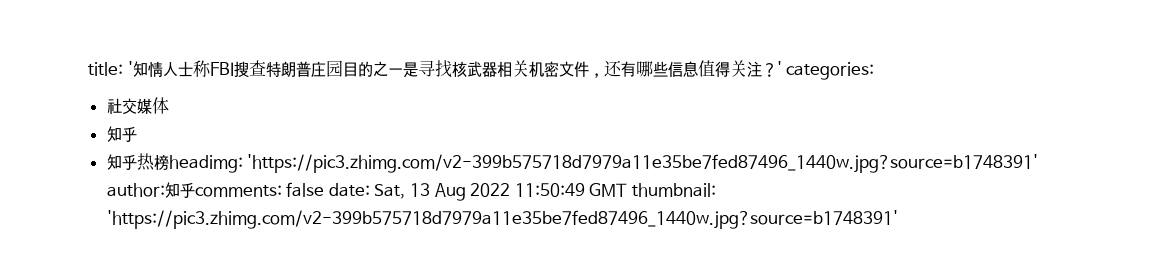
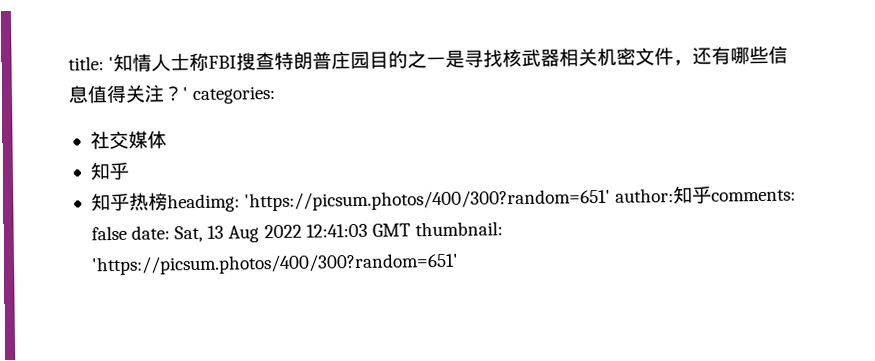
[247,154,1039,173] 'https://pic3.zhimg.com/v2-399b575718d7979a11e35be7fed87496_1440w.jpg?source=b1748391' -> [244,188,612,212] 'https://picsum.photos/400/300?random=651'
[514,183,585,197] 11:50:49 -> [305,223,368,238] 12:41:03
[106,210,898,229] 'https://pic3.zhimg.com/v2-399b575718d7979a11e35be7fed87496_1440w.jpg?source=b1748391' -> [90,252,459,276] 'https://picsum.photos/400/300?random=651'

